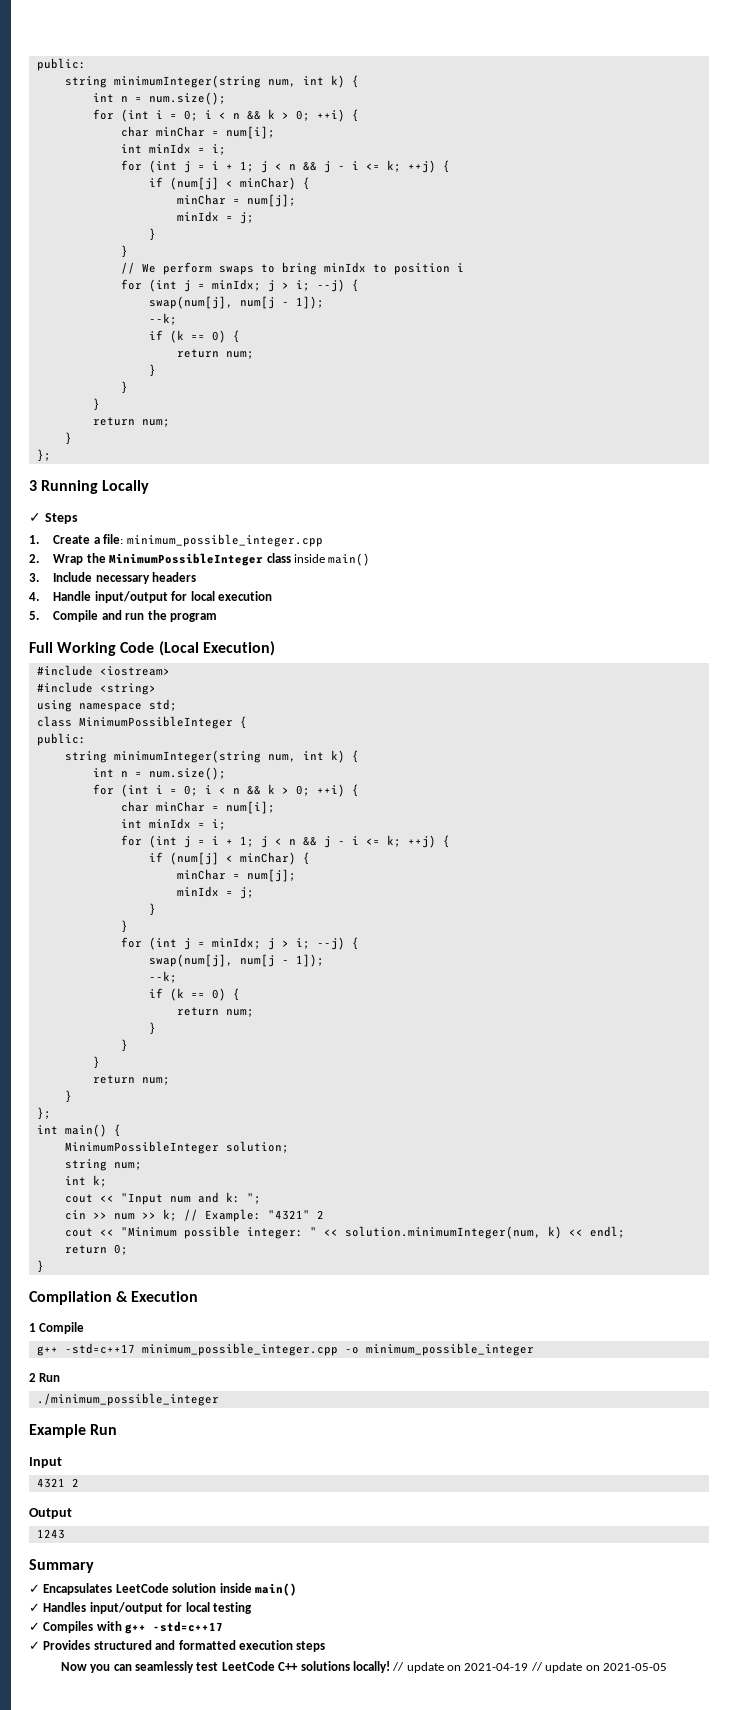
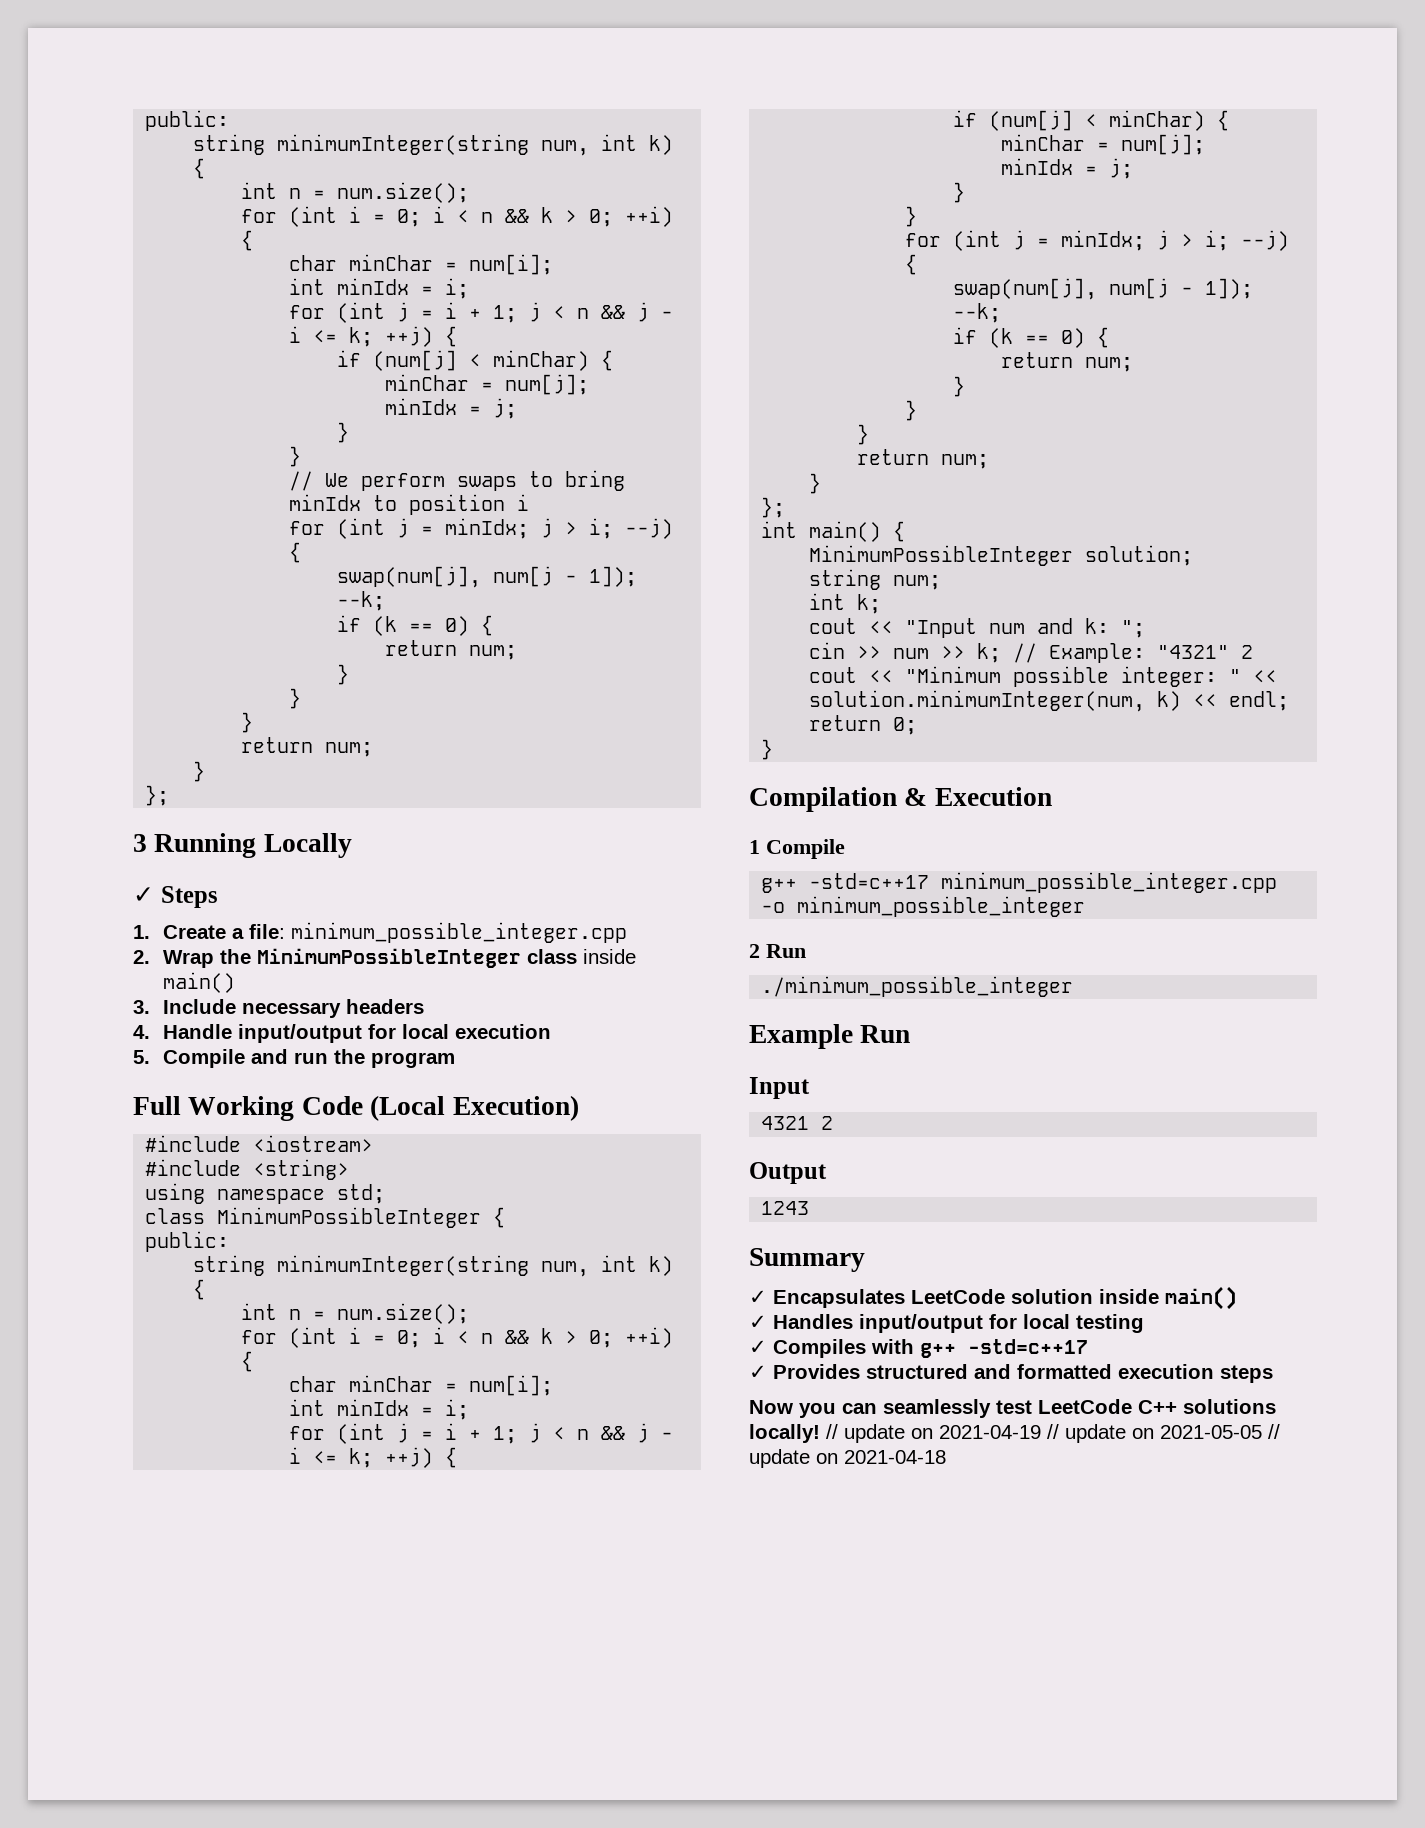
(667, 1667) none -> [1268,1424,1280,1439] [749,1449,946,1468] // update on 2021-04-18

